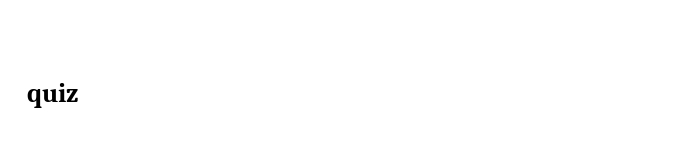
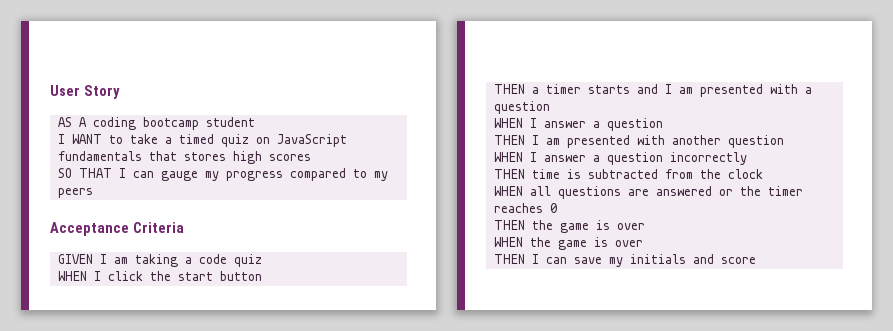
[27,83,79,108] quiz -> [50,85,120,99] [57,117,255,130] [57,134,347,147] [57,151,311,164] [57,168,388,181] [57,188,93,198] [50,222,184,236] [57,254,262,267] [57,271,262,281] [493,84,812,97] [493,101,550,114] [493,118,663,131] [493,135,784,148] [493,152,747,165] [493,169,763,179] [493,186,803,199] [493,203,557,213] [493,220,645,233] [493,237,643,250] [493,254,756,267] User Story // AS A coding bootcamp student // I WANT to take a timed quiz on JavaScript fundamentals that stores high scores // SO THAT I can gauge my progress compared to my peers // Acceptance Criteria // GIVEN I am taking a code quiz // WHEN I click the start button // THEN a timer starts and I am presented with a question // WHEN I answer a question // THEN I am presented with another question // WHEN I answer a question incorrectly // THEN time is subtracted from the clock // WHEN all questions are answered or the timer reaches 0 // THEN the game is over // WHEN the game is over // THEN I can save my initials and score

